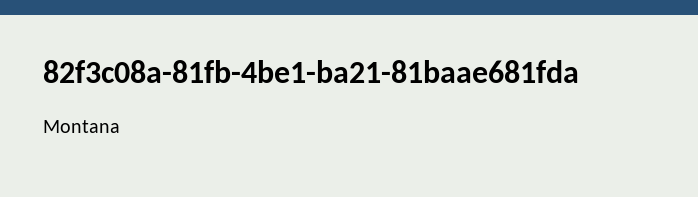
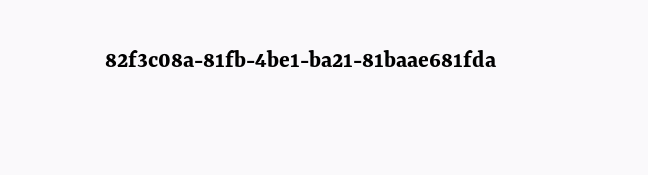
[43,120,120,133] // Montana -> (497, 58) none

